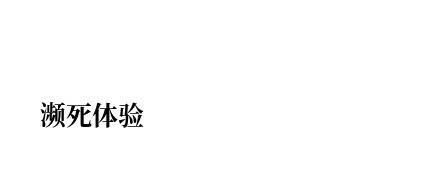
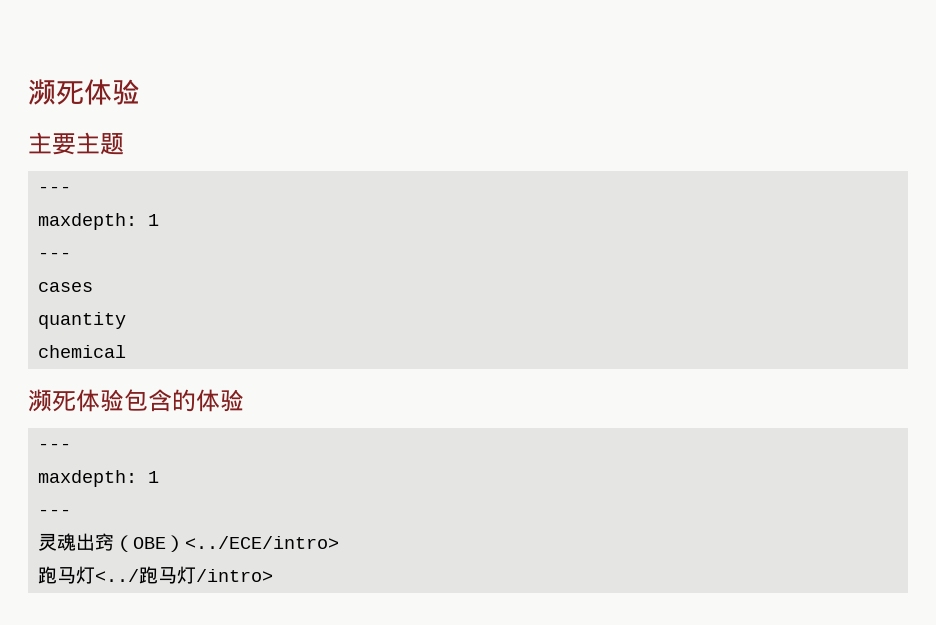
[40,102,144,129] 濒死体验 -> [28,79,140,105] [28,132,124,155] [38,186,72,193] [38,213,160,230] [38,252,72,259] [38,282,94,292] [38,312,127,329] [38,345,127,358] [28,389,244,412] [38,443,72,450] [38,470,160,487] [38,509,72,516] [38,533,340,552] [38,566,274,584] 濒死体验 // 主要主题 // --- // maxdepth: 1 // --- // cases // quantity // chemical // 濒死体验包含的体验 // --- // maxdepth: 1 // --- // 灵魂出窍（OBE）<../ECE/intro> // 跑马灯<../跑马灯/intro>

